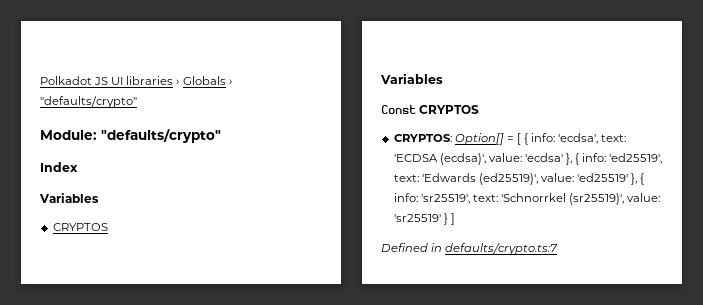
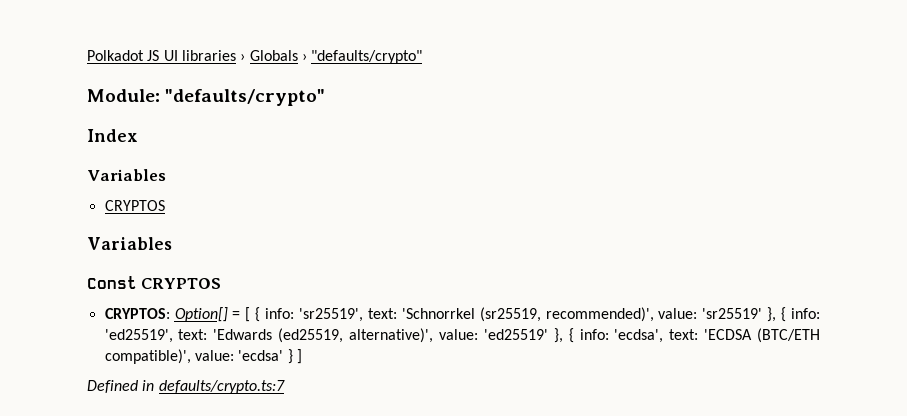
[558,133,627,144] [393,153,563,165] 'ecdsa', text: 'ECDSA (ecdsa)', value: 'ecdsa' -> [298,307,763,322] 'sr25519', text: 'Schnorrkel (sr25519, recommended)', value: 'sr25519'
[478,173,538,185] (ed25519)', -> [278,328,434,343] (ed25519, alternative)',
[420,193,661,205] [393,214,441,222] 'sr25519', text: 'Schnorrkel (sr25519)', value: 'sr25519' -> [614,328,820,343] [104,349,284,364] 'ecdsa', text: 'ECDSA (BTC/ETH compatible)', value: 'ecdsa'

